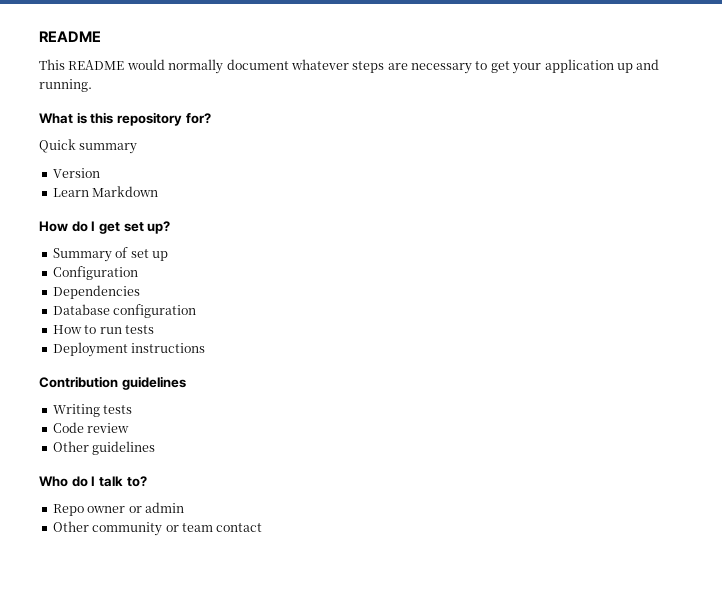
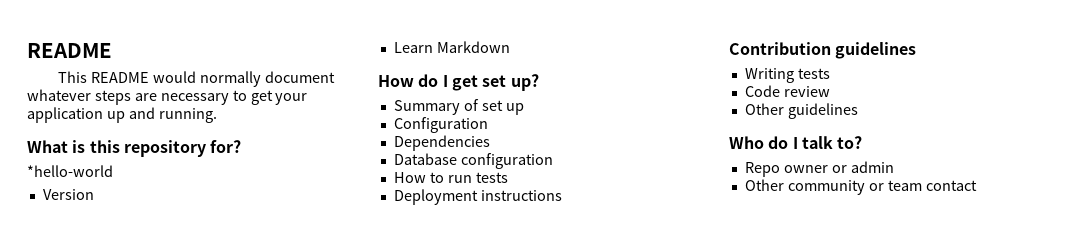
[39,139,138,154] Quick summary -> [27,165,113,177] *hello-world

